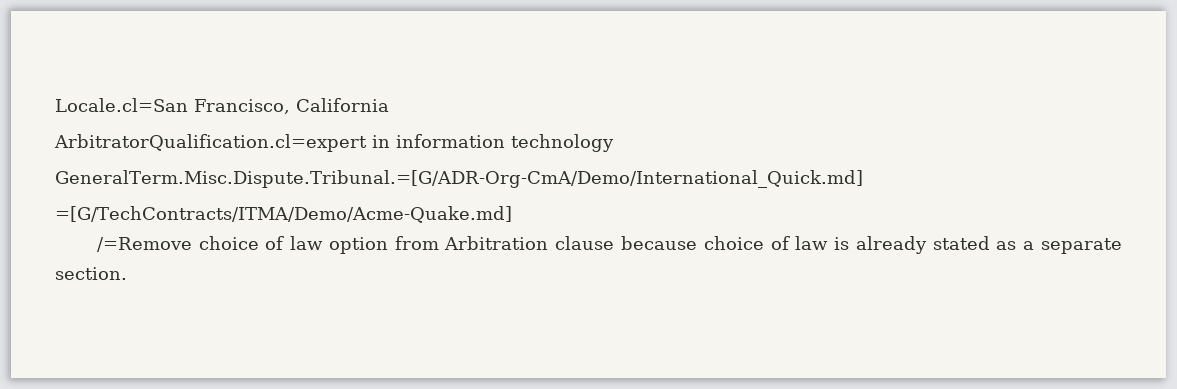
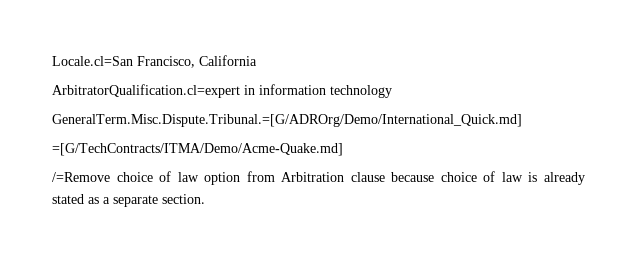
[55,170,863,188] GeneralTerm.Misc.Dispute.Tribunal.=[G/ADR-Org-CmA/Demo/International_Quick.md] -> [52,114,522,127] GeneralTerm.Misc.Dispute.Tribunal.=[G/ADROrg/Demo/International_Quick.md]

